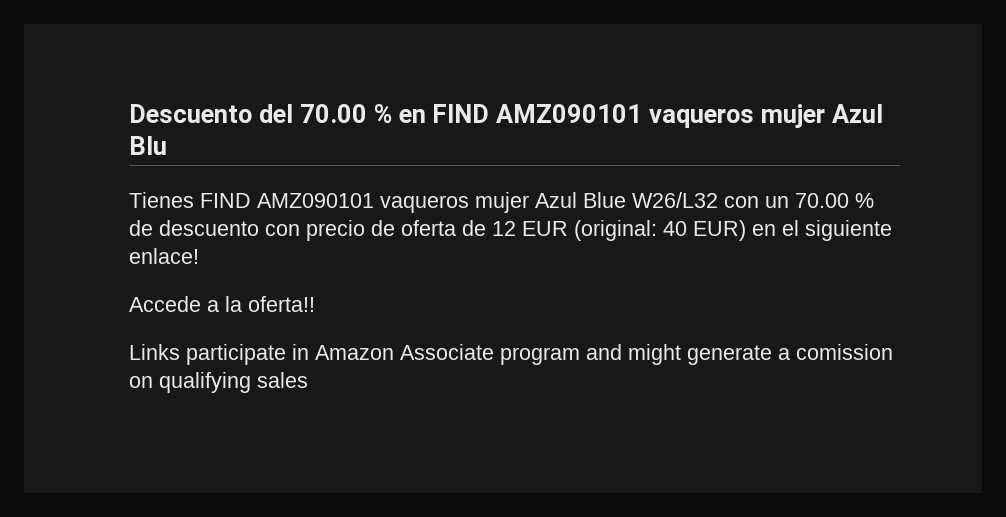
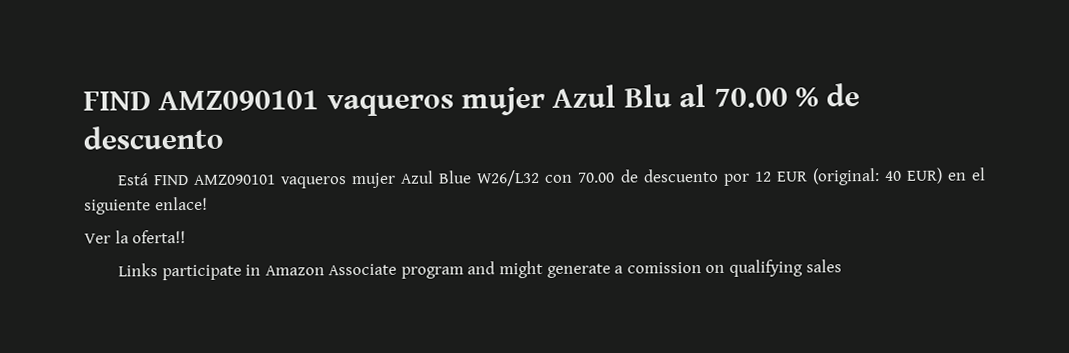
[129,104,426,123] Descuento del 70.00 % en -> (83, 101) none
[129,192,194,208] // Tienes -> [679,83,861,108] [83,125,224,150] [116,173,149,186] al 70.00 % de descuento // Está
[765,193,874,208] [129,220,486,241] un 70.00 % de descuento con precio de oferta de -> [577,168,750,186] 70.00 de descuento por
[129,296,219,312] Accede a -> [84,233,111,244] Ver

